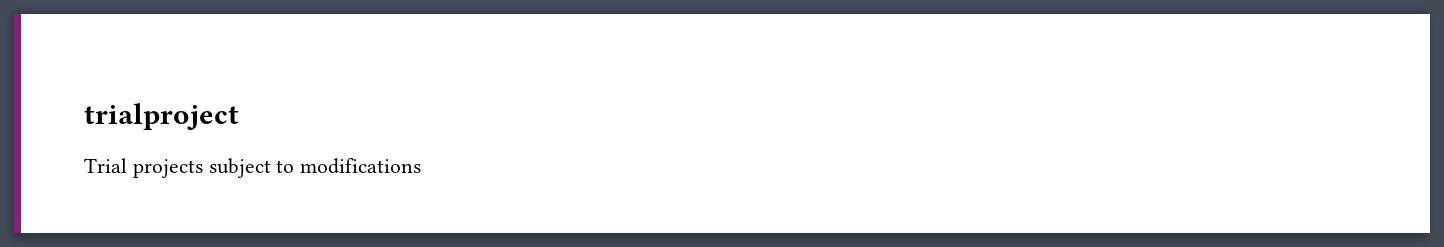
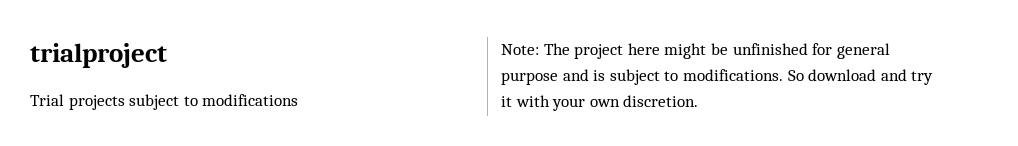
(422, 166) none -> [501,43,890,59] [501,69,934,85] [501,95,699,111] // Note: The project here might be unfinished for general purpose and is subject to modifications. So download and try it with your own discretion.

